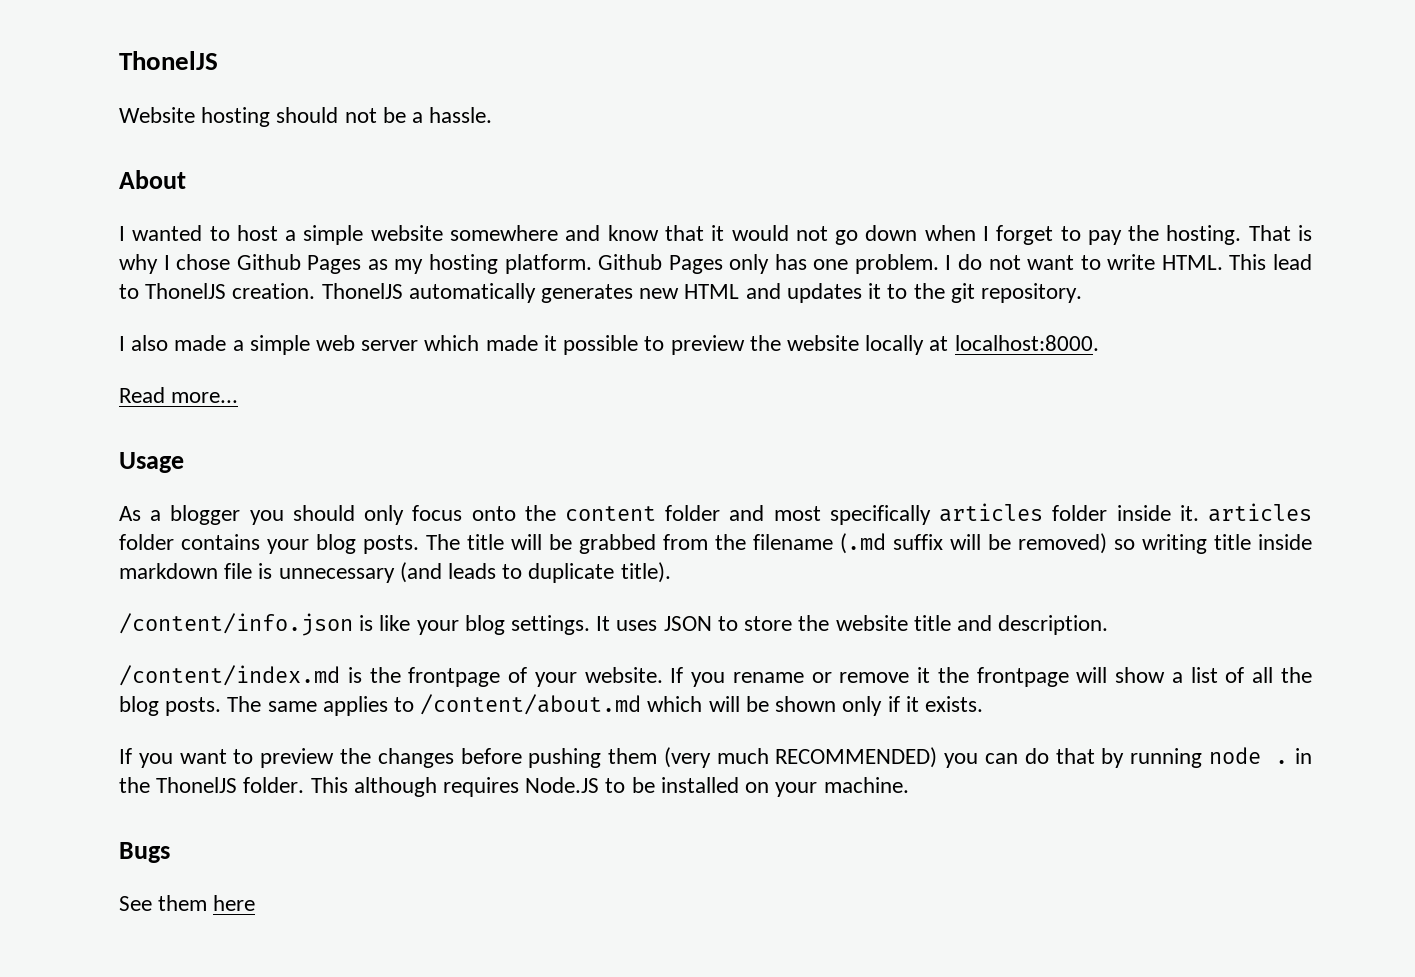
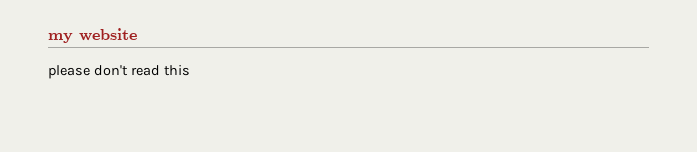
[119,51,218,70] [119,107,493,127] [119,170,186,189] [119,225,1312,245] [119,254,1312,274] [119,283,1082,303] [119,335,1099,355] [119,387,239,403] [119,452,184,473] [119,503,1312,525] [119,533,1312,554] [119,562,671,583] [119,613,1109,636] [119,665,1313,687] [119,694,983,716] [119,747,1312,768] [119,777,909,797] [119,842,170,863] [119,895,256,911] ThonelJS // Website hosting should not be a hassle. // About // I wanted to host a simple website somewhere and know that it would not go down when I forget to pay the hosting. That is why I chose Github Pages as my hosting platform. Github Pages only has one problem. I do not want to write HTML. This lead to ThonelJS creation. ThonelJS automatically generates new HTML and updates it to the git repository. // I also made a simple web server which made it possible to preview the website locally at localhost:8000. // Read more... // Usage // As a blogger you should only focus onto the content folder and most specifically articles folder inside it. articles folder contains your blog posts. The title will be grabbed from the filename (.md suffix will be removed) so writing title inside markdown file is unnecessary (and leads to duplicate title). // /content/info.json is like your blog settings. It uses JSON to store the website title and description. // /content/index.md is the frontpage of your website. If you rename or remove it the frontpage will show a list of all the blog posts. The same applies to /content/about.md which will be shown only if it exists. // If you want to preview the changes before pushing them (very much RECOMMENDED) you can do that by running node . in the ThonelJS folder. This although requires Node.JS to be installed on your machine. // Bugs // See them here -> [48,28,137,43] [48,65,190,79] my website // please don't read this

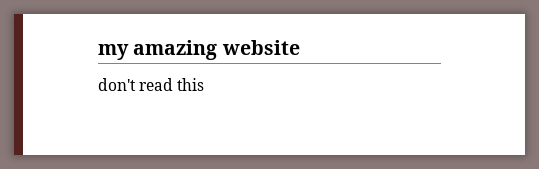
(73, 38) none -> [133,40,218,60] amazing
[48,65,90,79] please -> (300, 47) none

